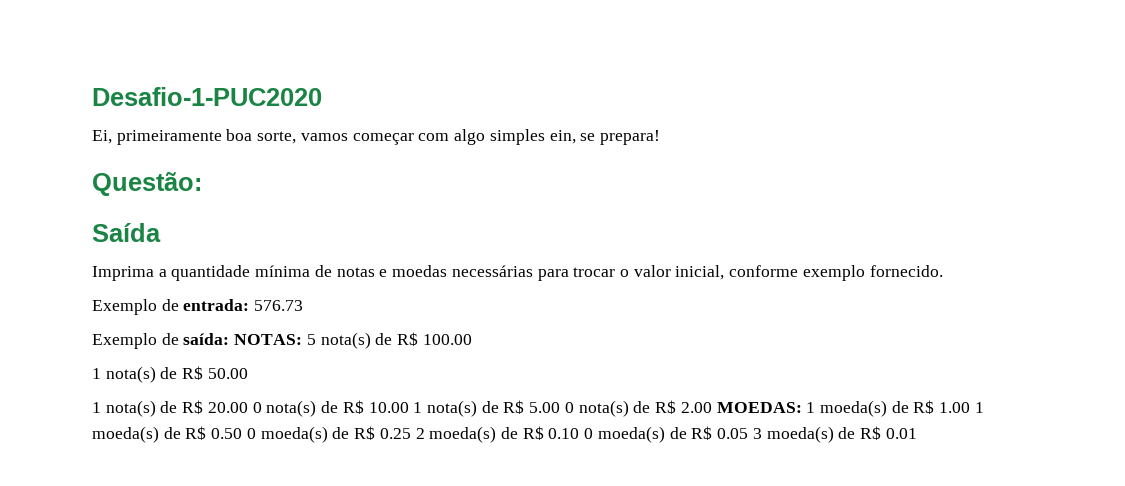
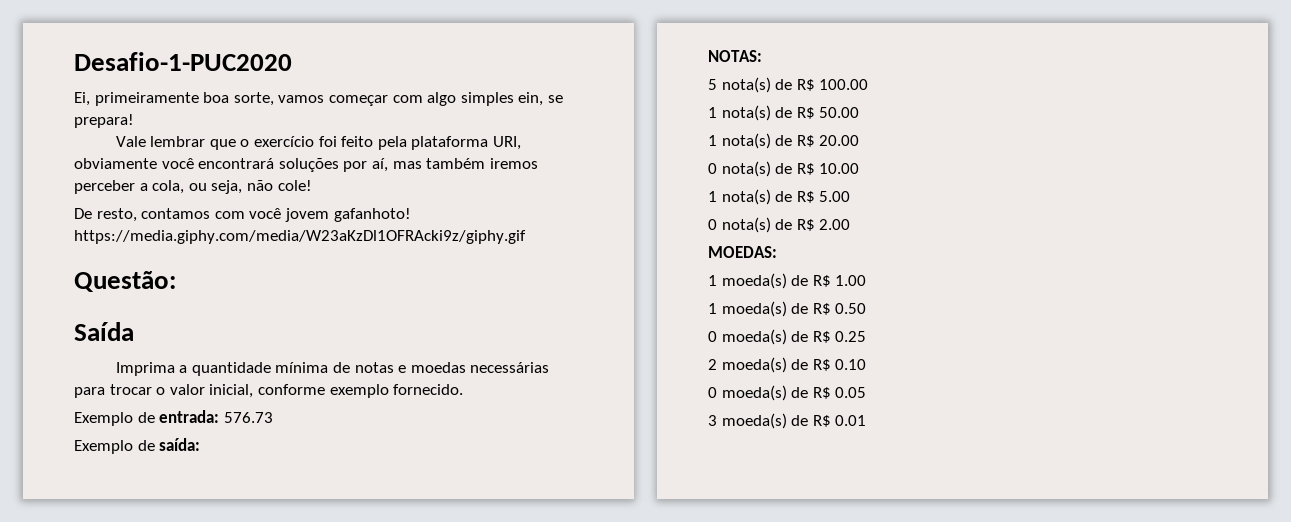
(660, 137) none -> [115,136,521,150] [74,158,538,172] [74,180,312,194] [74,208,411,222] [74,230,526,244] // Vale lembrar que o exercício foi feito pela plataforma URI, obviamente você encontrará soluções por aí, mas também iremos perceber a cola, ou seja, não cole! // De resto, contamos com você jovem gafanhoto! https://media.giphy.com/media/W23aKzDl1OFRAcki9z/giphy.gif
(230, 339) none -> (201, 444) //
(303, 339) none -> (762, 56) //
(248, 407) none -> (860, 140) //
(409, 407) none -> (860, 168) //
(561, 407) none -> (851, 196) //
(712, 407) none -> (851, 224) //
(802, 407) none -> (777, 252) //
(971, 407) none -> (867, 280) //
(243, 433) none -> (867, 308) //
(411, 433) none -> (867, 336) //
(580, 433) none -> (867, 364) //
(749, 433) none -> (867, 392) //

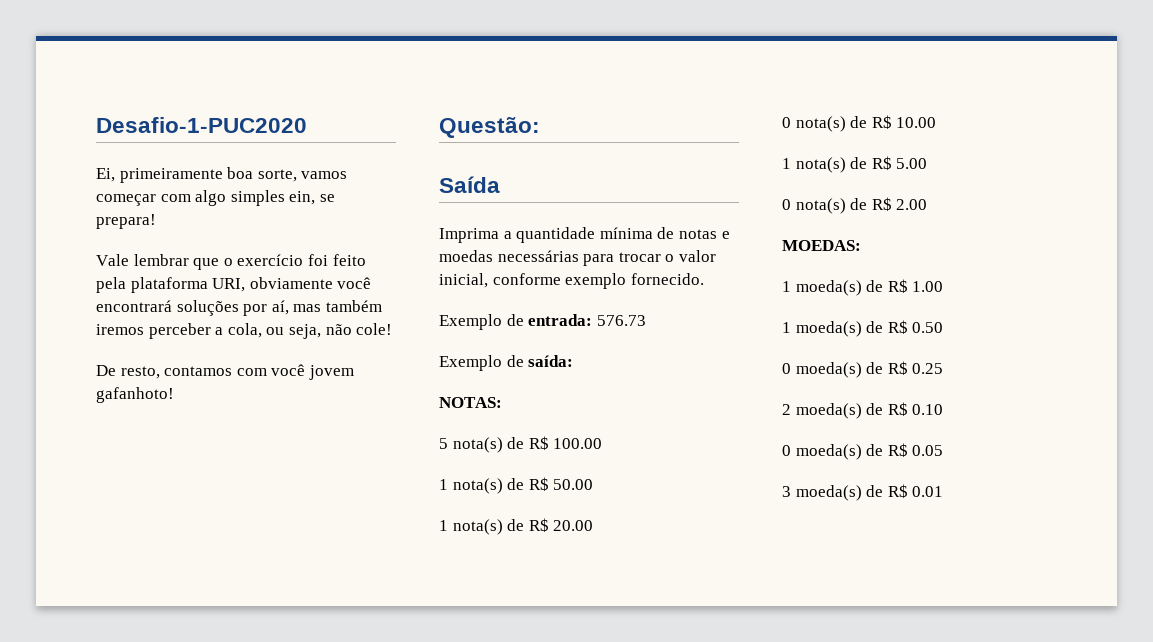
[74,230,526,244] https://media.giphy.com/media/W23aKzDl1OFRAcki9z/giphy.gif -> (174, 395) none

